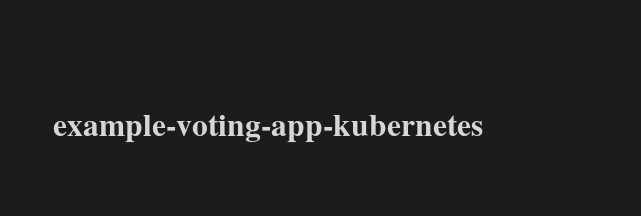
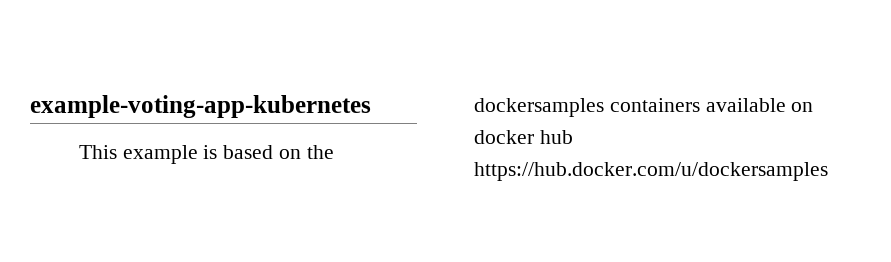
(483, 129) none -> [78,145,334,164] [474,98,814,117] [474,130,573,144] [474,162,828,181] // This example is based on the dockersamples containers available on docker hub https://hub.docker.com/u/dockersamples

